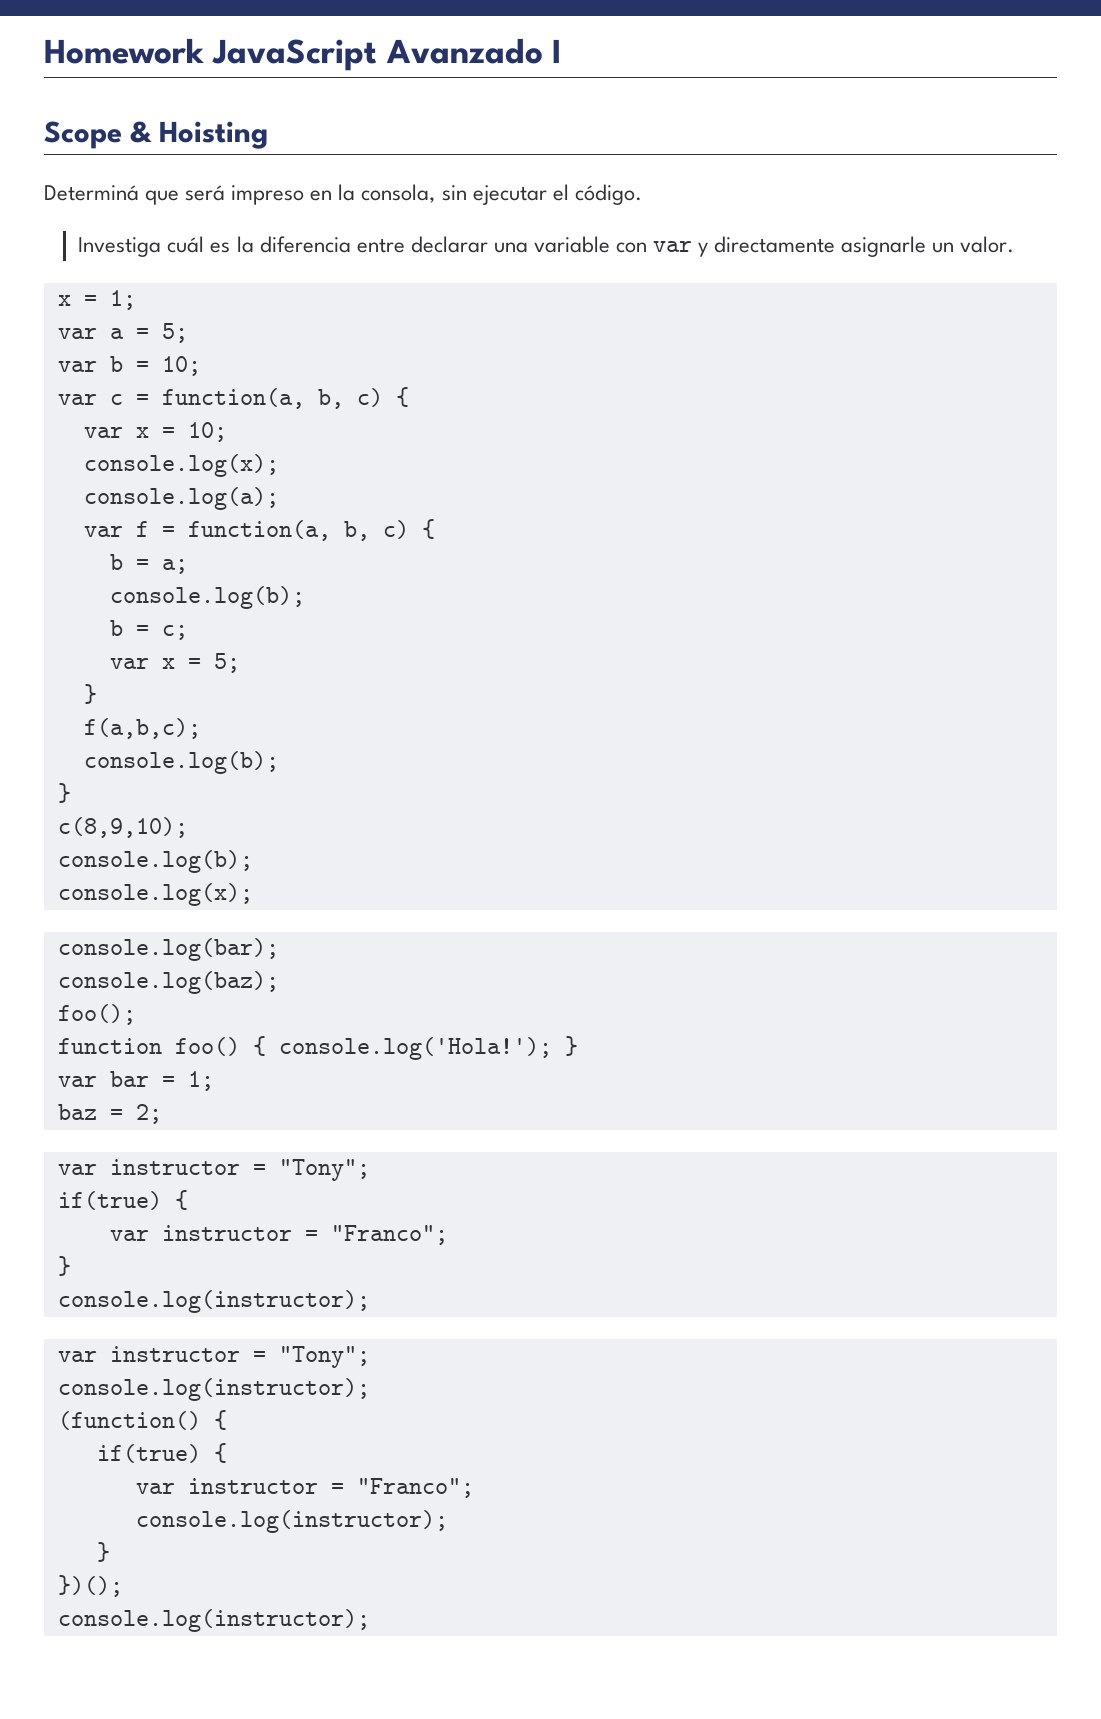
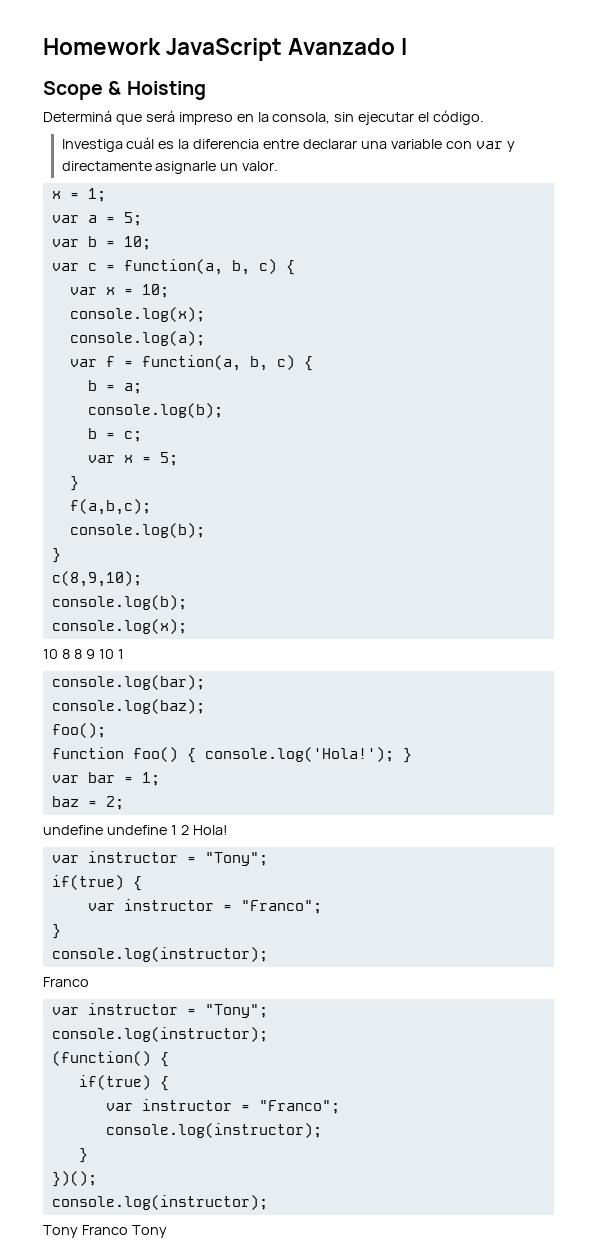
(253, 894) none -> [43,649,124,659] // 10 8 8 9 10 1
(162, 1114) none -> [43,825,228,835] // undefine undefine 1 2 Hola!
(370, 1301) none -> [43,977,89,987] // Franco
(370, 1620) none -> [43,1225,167,1238] // Tony Franco Tony

